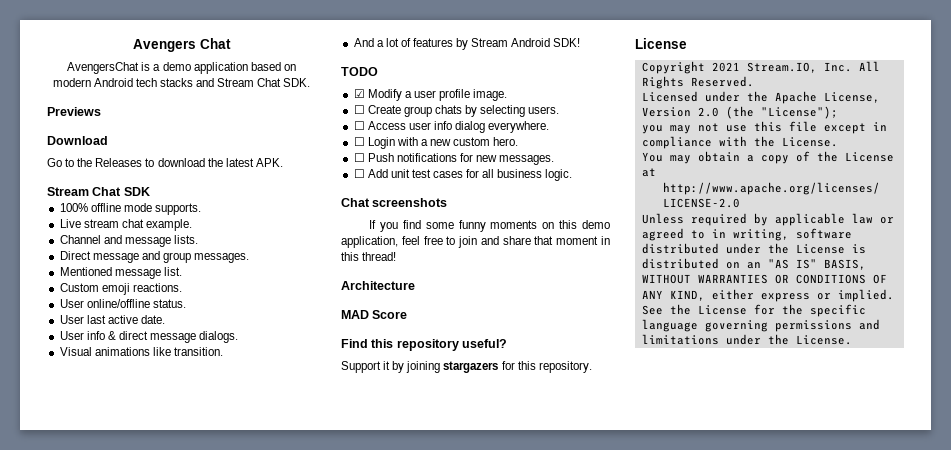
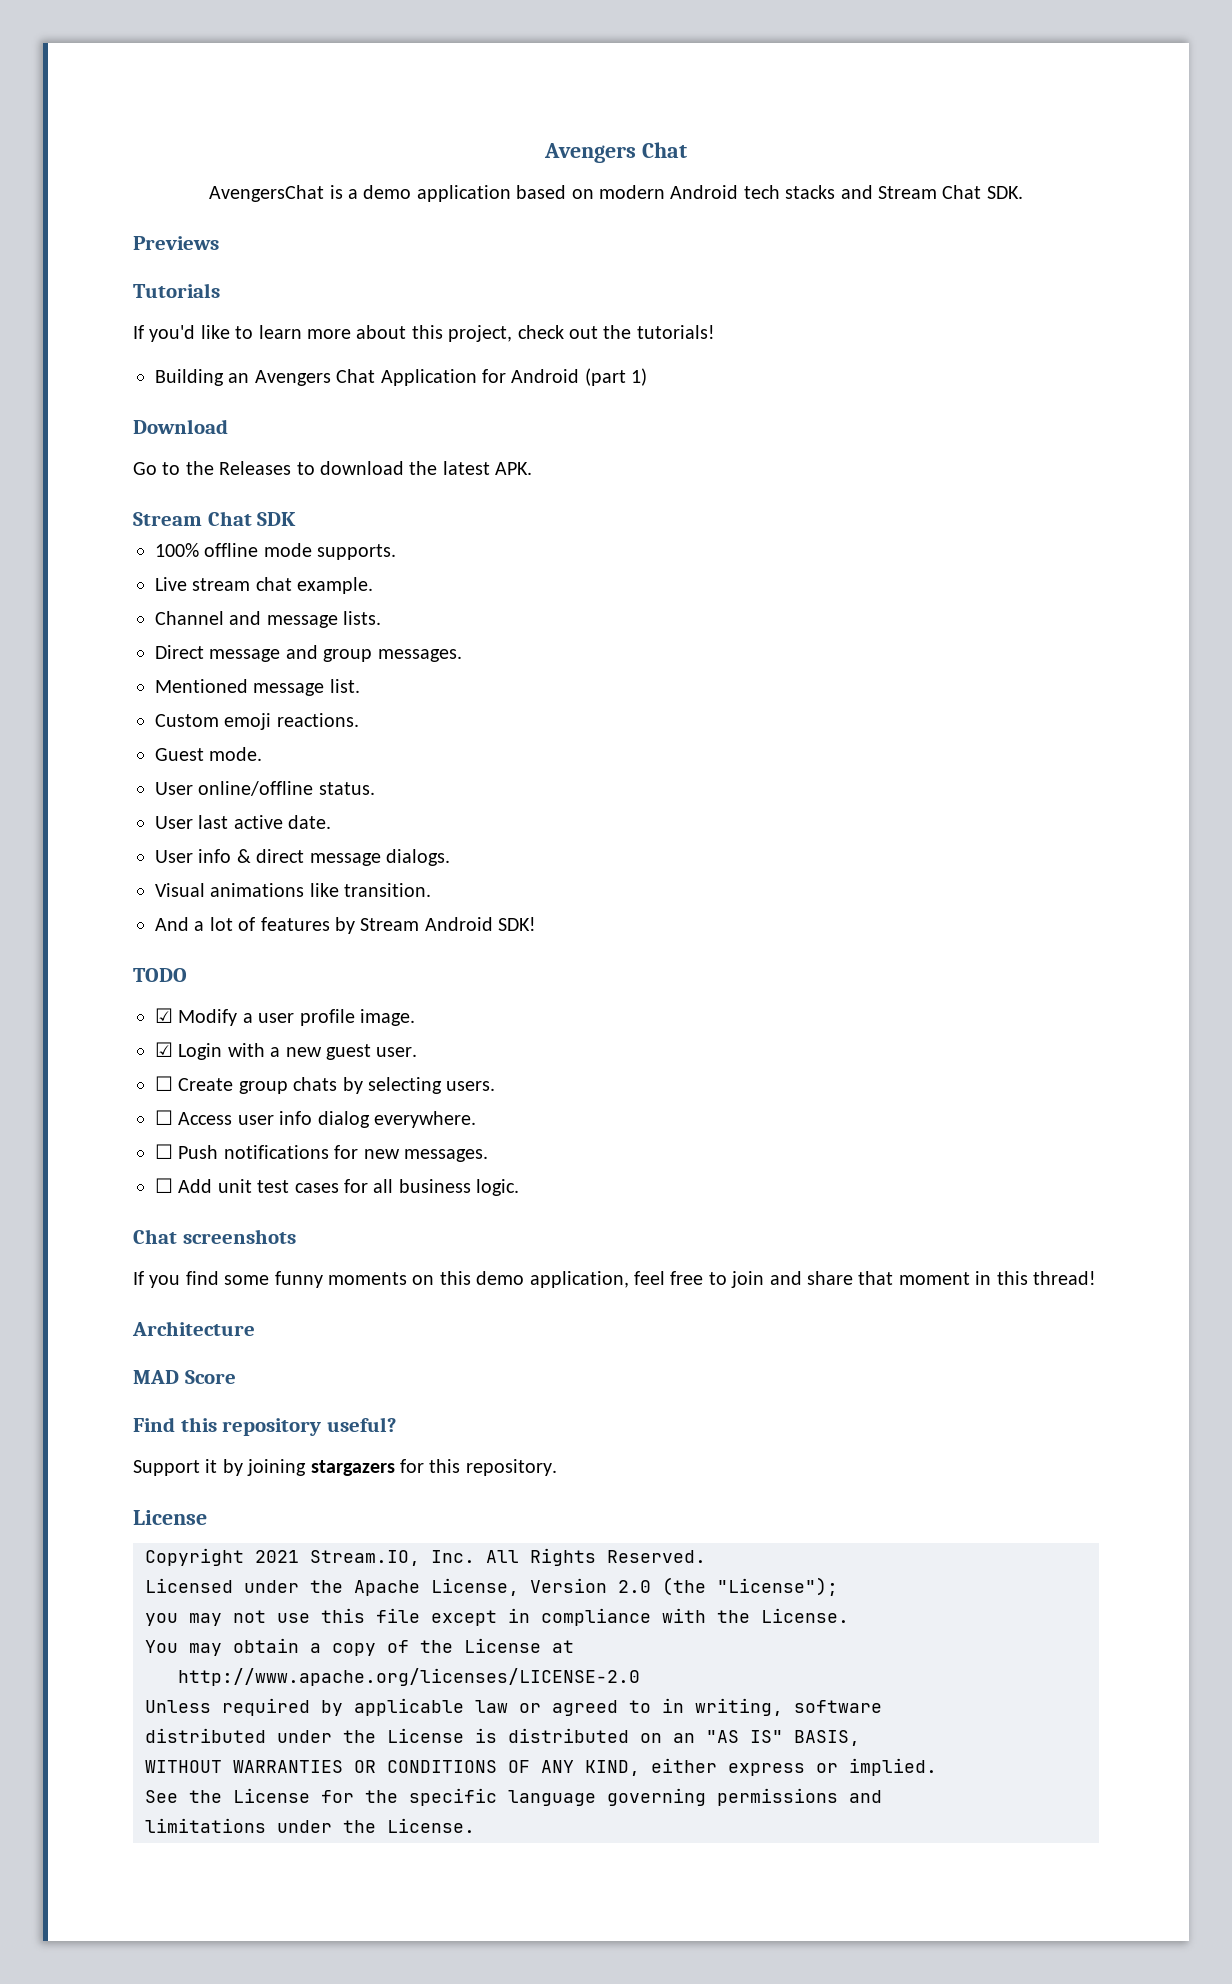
(101, 111) none -> [133,283,220,298] [133,325,715,342] [155,368,648,386] // Tutorials // If you'd like to learn more about this project, check out the tutorials! // Building an Avengers Chat Application for Android (part 1)
(182, 287) none -> [155,747,263,761] // Guest mode.
(508, 95) none -> [155,1042,418,1060] // ☑ Login with a new guest user.
[353,137,519,149] // ☐ Login with a new custom hero. -> (476, 1119) none

